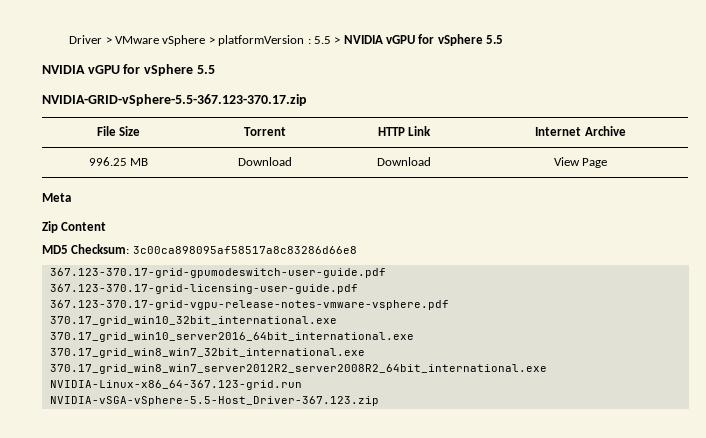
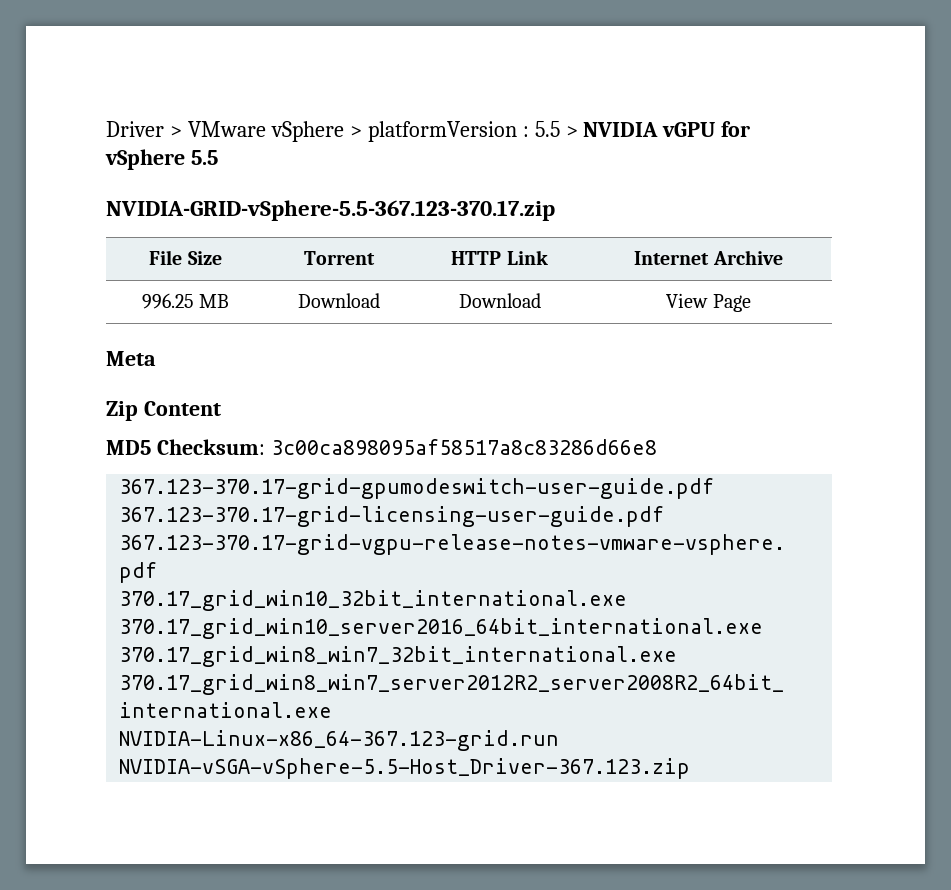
[42,64,215,76] // NVIDIA vGPU for vSphere 5.5 -> (218, 157) none

